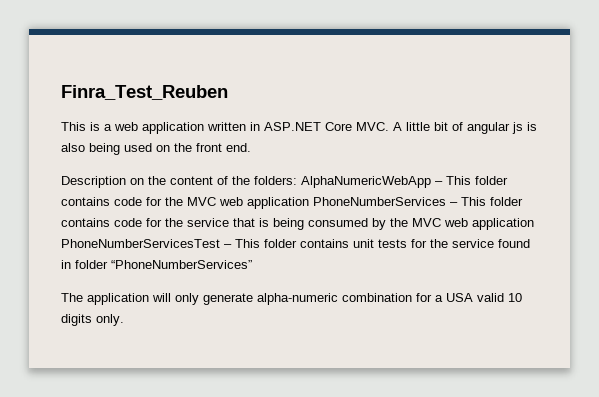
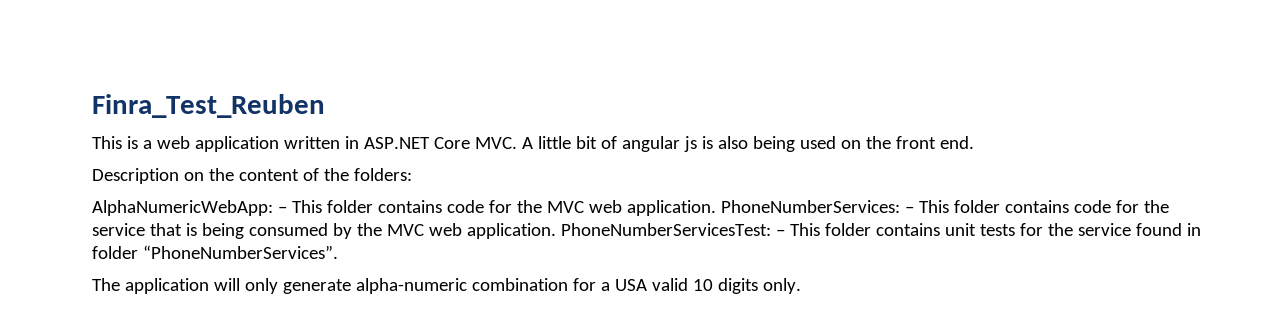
[301,176,431,188] AlphaNumericWebApp -> [92,200,273,216] // AlphaNumericWebApp:
[247,197,446,209] application PhoneNumberServices -> [626,200,900,216] application. PhoneNumberServices:
[472,218,534,230] [61,239,220,248] application PhoneNumberServicesTest -> [466,223,771,239] application. PhoneNumberServicesTest:
[111,260,252,269] “PhoneNumberServices” -> [142,245,338,259] “PhoneNumberServices”.

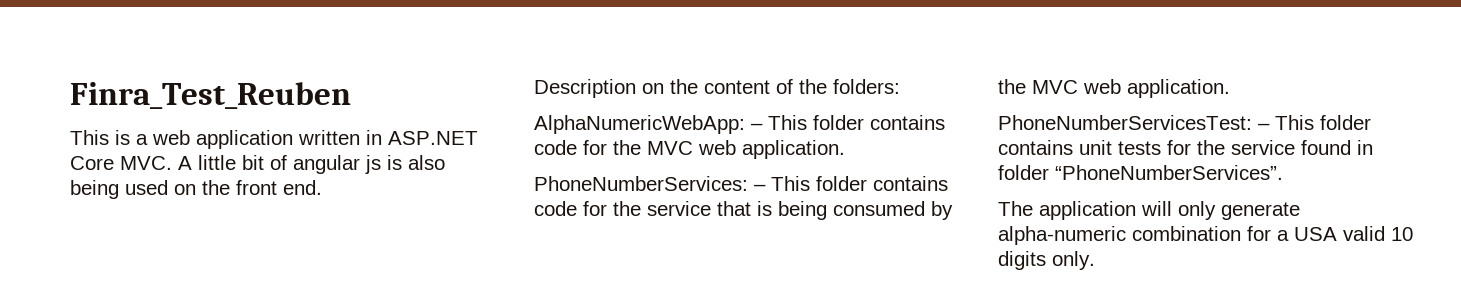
(716, 208) none -> (845, 149) //
(556, 231) none -> (1230, 88) //

